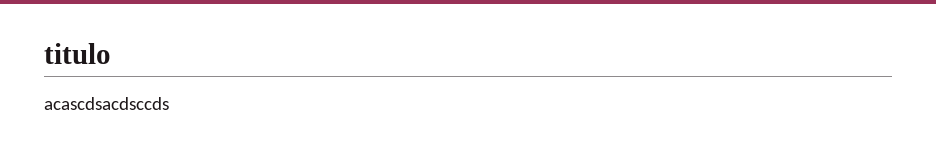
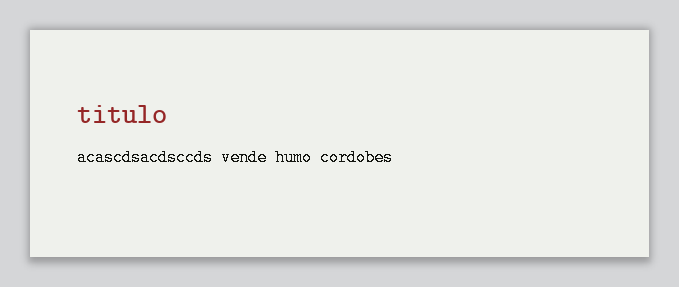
(169, 103) none -> [221,149,393,166] vende humo cordobes

